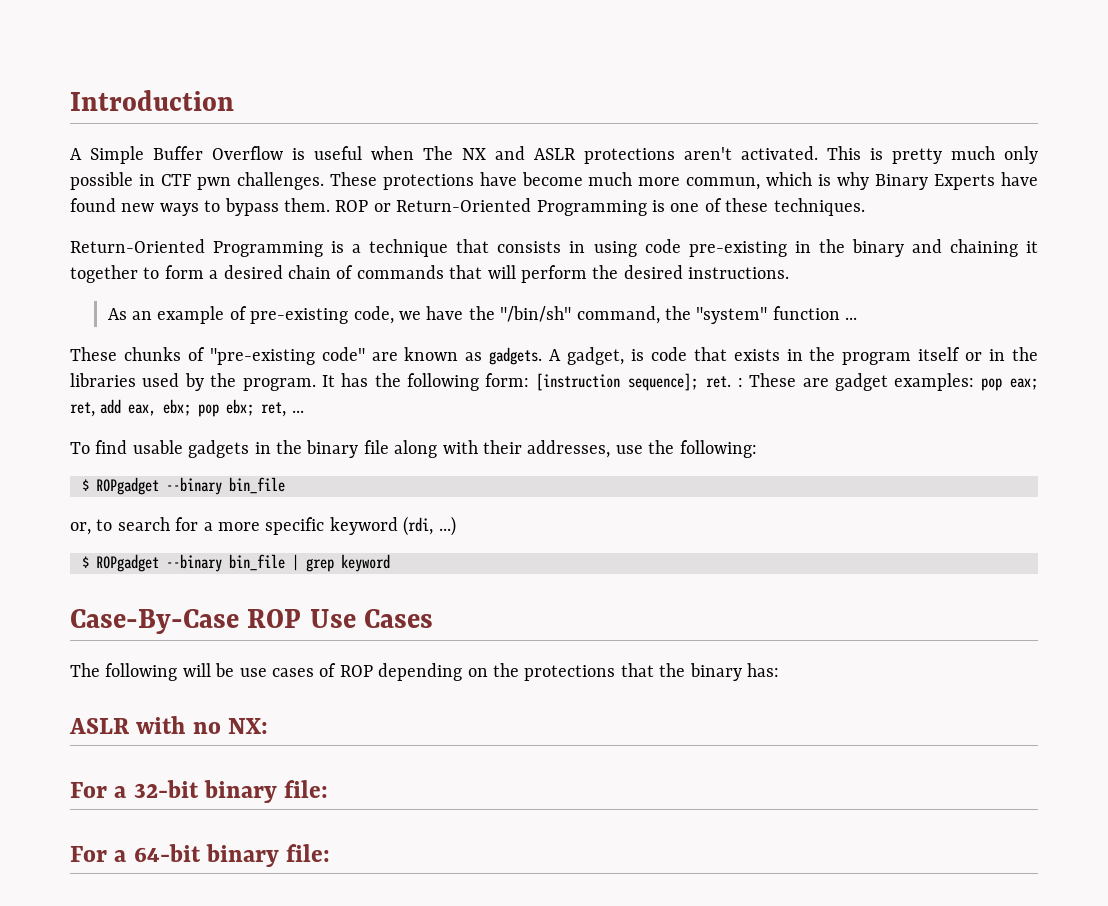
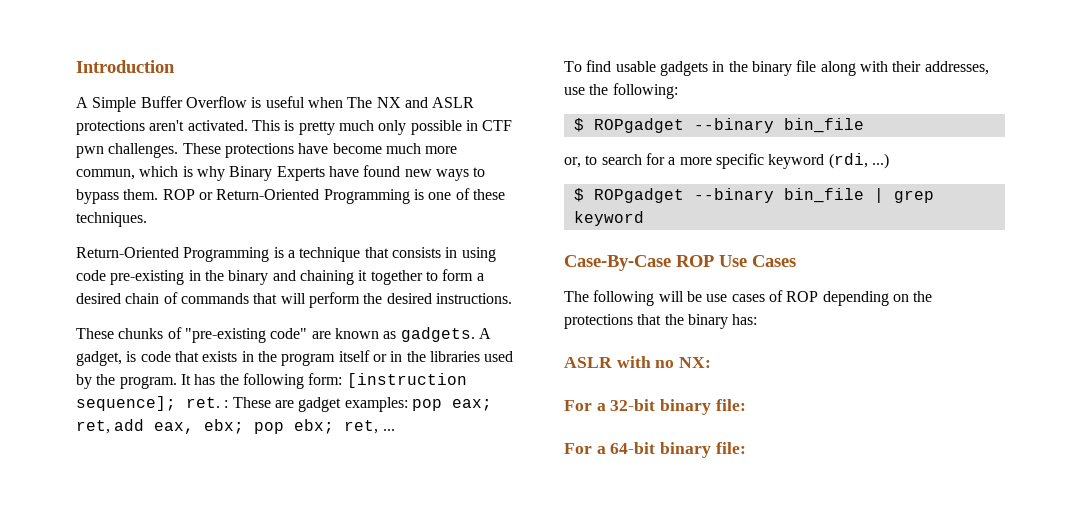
[107,306,858,324] // As an example of pre-existing code, we have the "/bin/sh" command, the "system" function ... -> (512, 298) none

